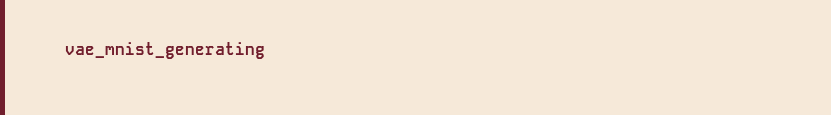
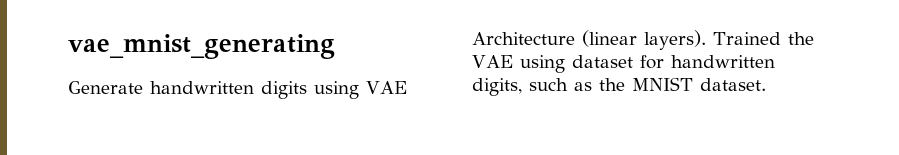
(265, 50) none -> [68,81,407,99] [472,30,814,50] [472,55,775,73] [472,77,766,96] // Generate handwritten digits using VAE Architecture (linear layers). Trained the VAE using dataset for handwritten digits, such as the MNIST dataset.

